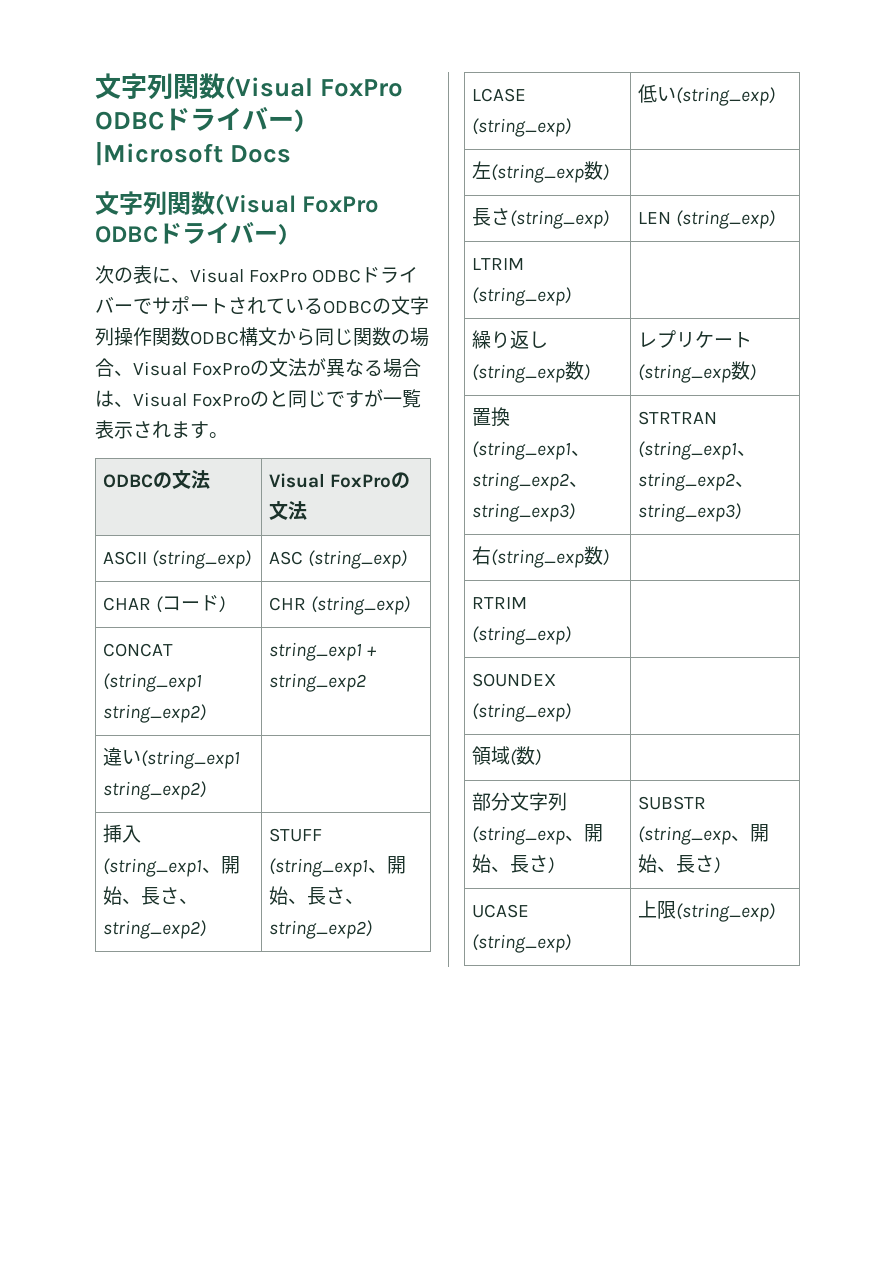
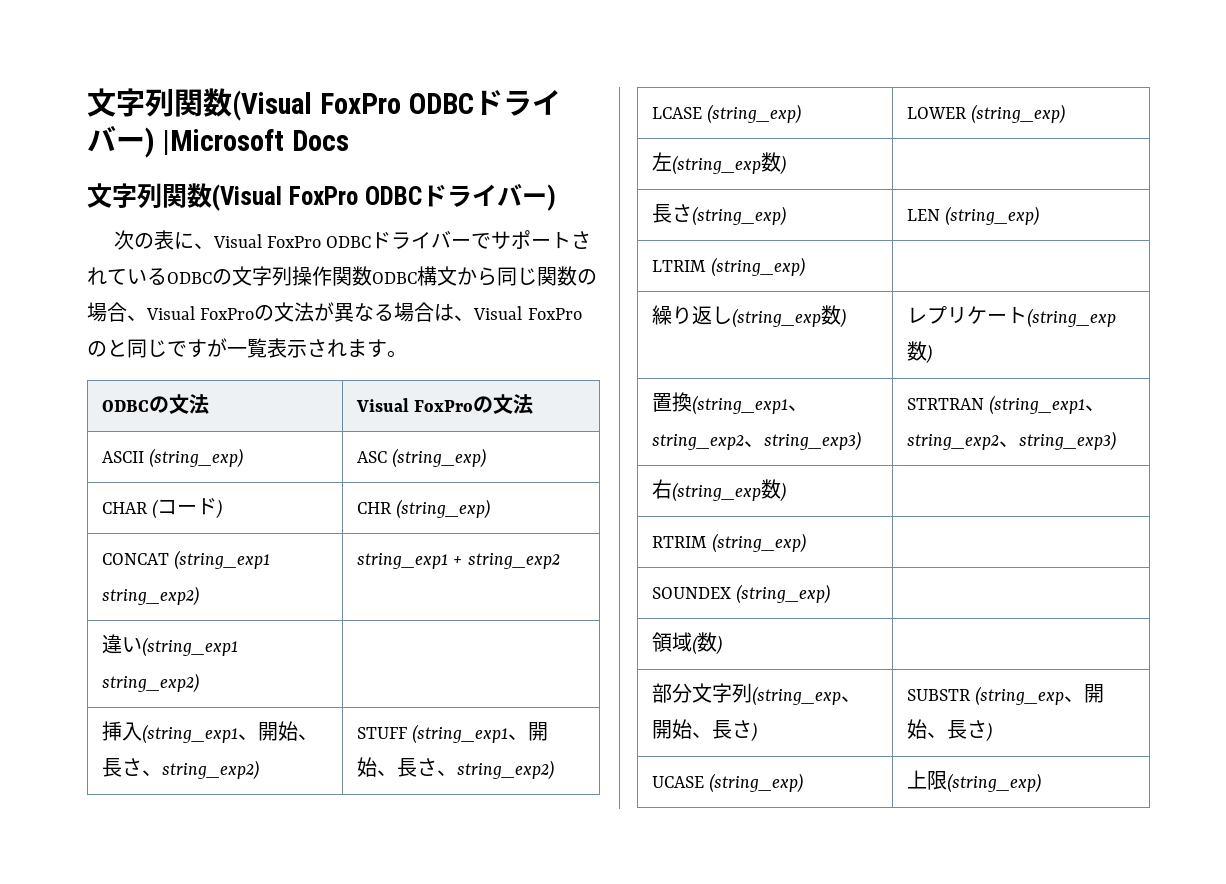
[637,84,676,103] 低い -> [906,107,967,119] LOWER

